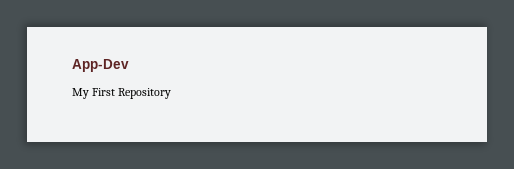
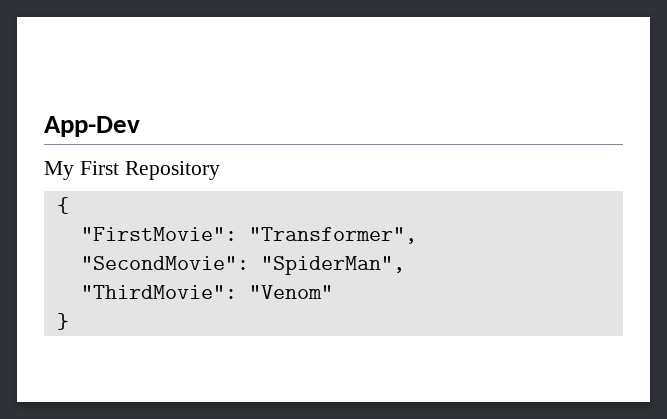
(172, 93) none -> [56,197,69,214] [80,227,417,244] [80,256,405,275] [80,285,333,299] [56,313,69,330] // { // "FirstMovie": "Transformer", // "SecondMovie": "SpiderMan", // "ThirdMovie": "Venom" // }

